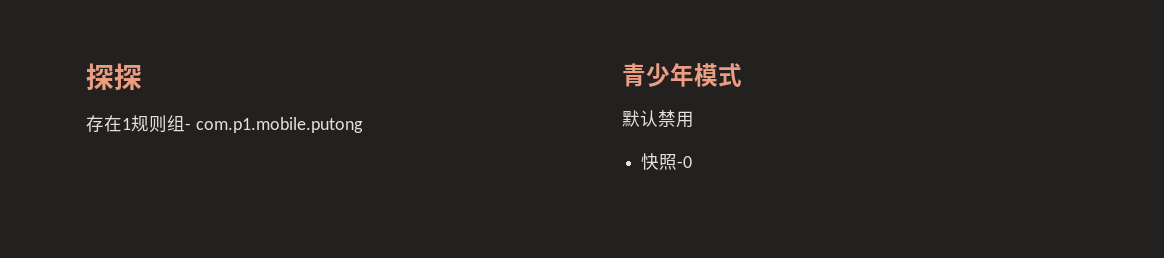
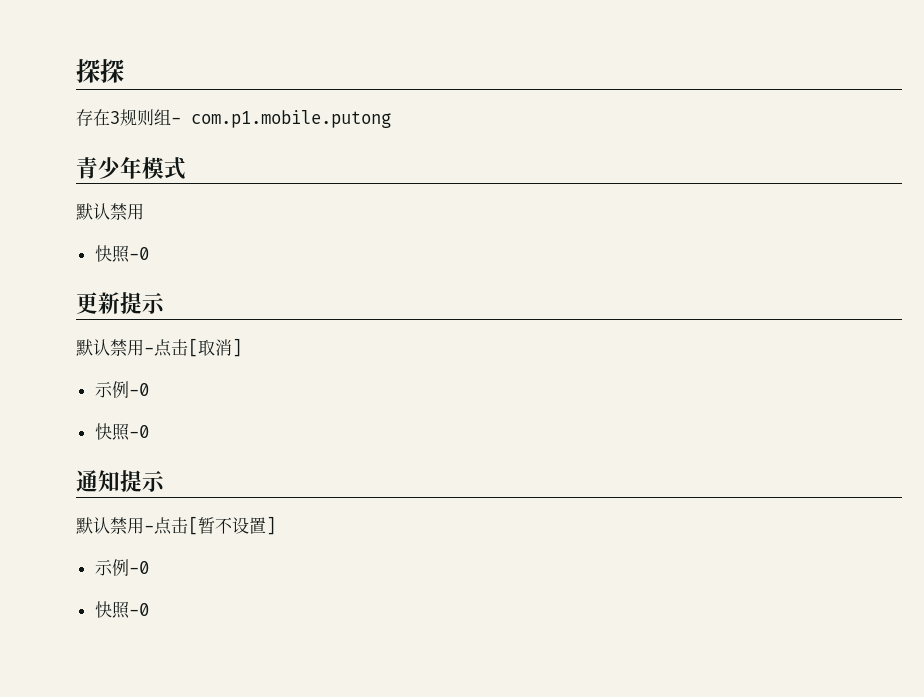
[122,118,131,130] 1 -> [110,111,120,124] 3
(693, 162) none -> [76,292,165,314] [76,338,242,357] [94,381,149,398] [94,423,149,441] [76,470,165,492] [76,516,276,535] [94,559,149,576] [94,601,149,619] // 更新提示 // 默认禁用-点击[取消] // 示例-0 // 快照-0 // 通知提示 // 默认禁用-点击[暂不设置] // 示例-0 // 快照-0

